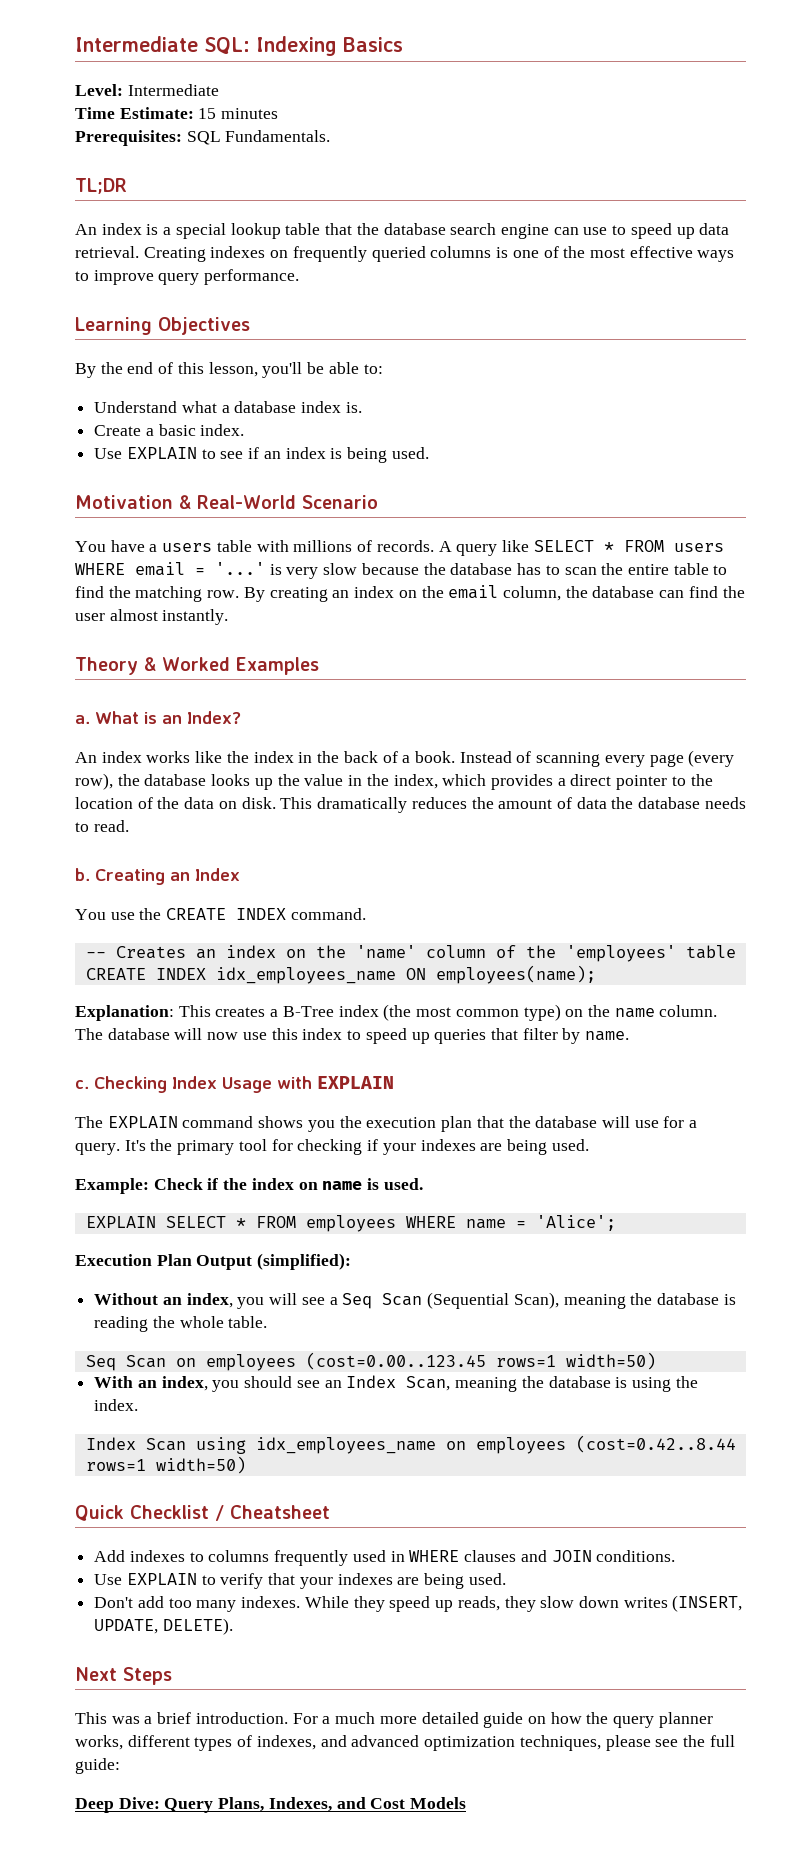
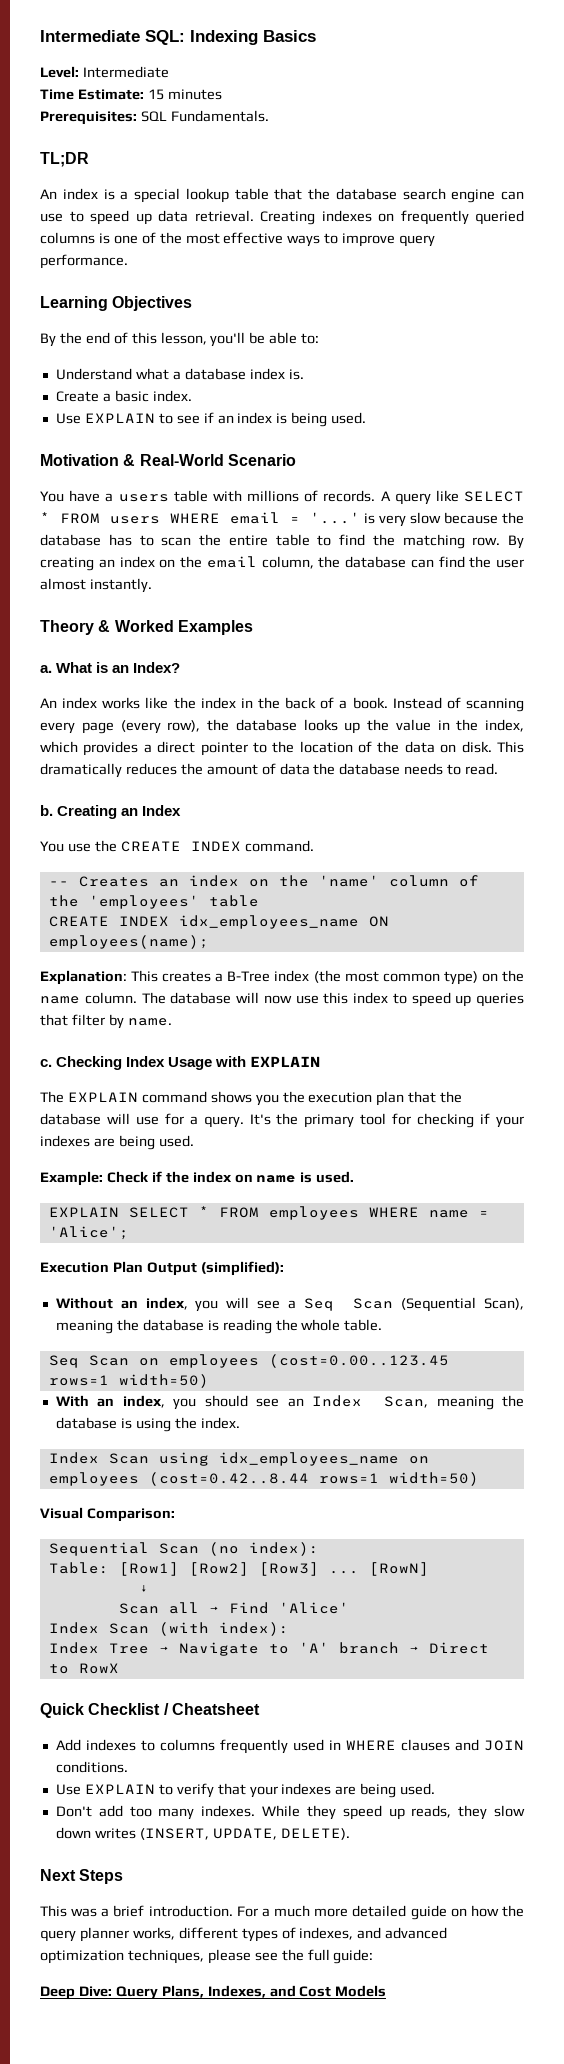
(246, 1465) none -> [40,1507,175,1522] [48,1542,319,1556] [48,1562,429,1576] [138,1585,149,1593] [118,1602,349,1614] [48,1622,289,1636] [48,1642,489,1656] [48,1663,119,1674] // Visual Comparison: // Sequential Scan (no index): // Table: [Row1] [Row2] [Row3] ... [RowN] // ↓ // Scan all → Find 'Alice' // Index Scan (with index): // Index Tree → Navigate to 'A' branch → Direct to RowX

